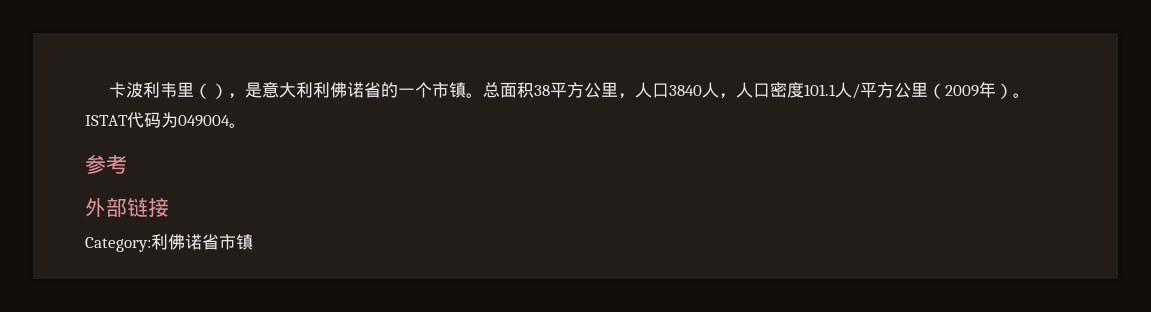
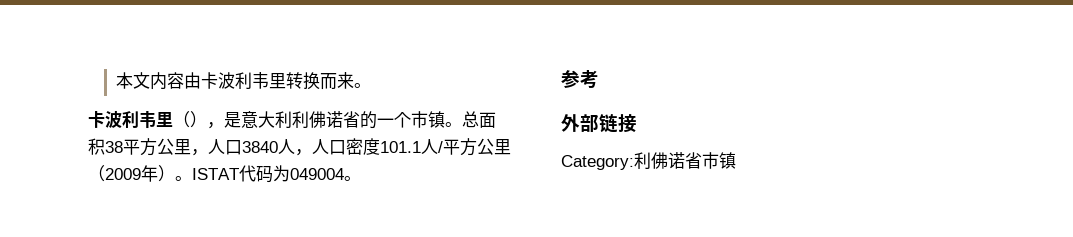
(108, 90) none -> [116,72,372,90] 本文内容由卡波利韦里转换而来。 //

